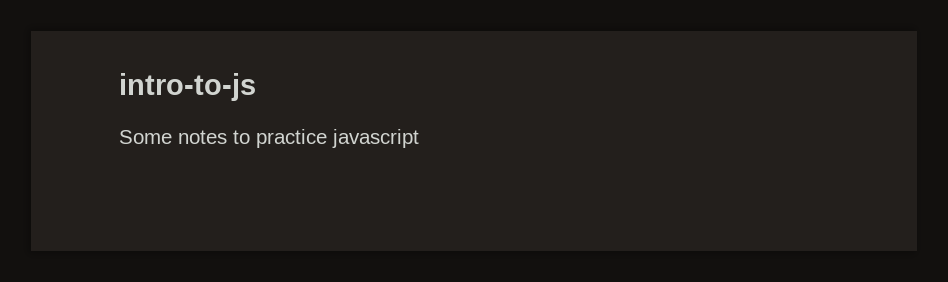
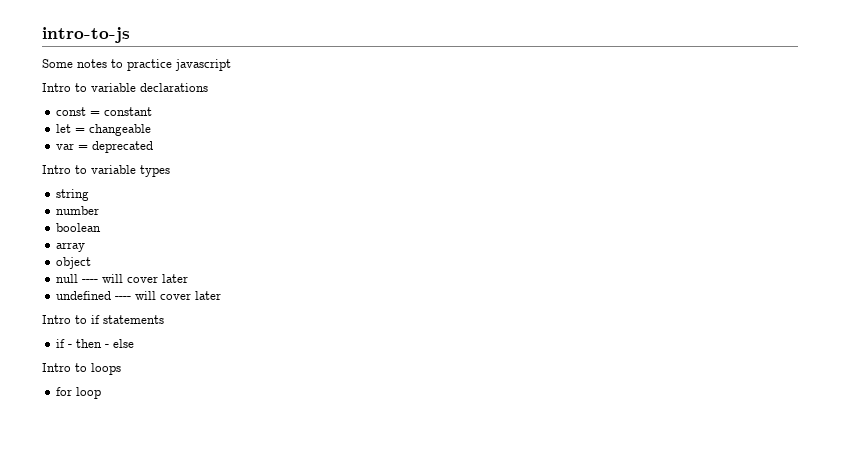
(419, 138) none -> [42,83,208,92] [56,107,153,116] [56,124,152,136] [56,141,154,153] [42,165,170,177] [56,189,90,201] [56,206,100,215] [56,223,102,232] [56,242,86,252] [56,257,92,269] [56,274,189,283] [56,291,222,300] [42,315,164,324] [56,339,135,348] [42,363,121,375] [56,387,102,399] // Intro to variable declarations // const = constant // let = changeable // var = deprecated // Intro to variable types // string // number // boolean // array // object // null ---- will cover later // undefined ---- will cover later // Intro to if statements // if - then - else // Intro to loops // for loop

